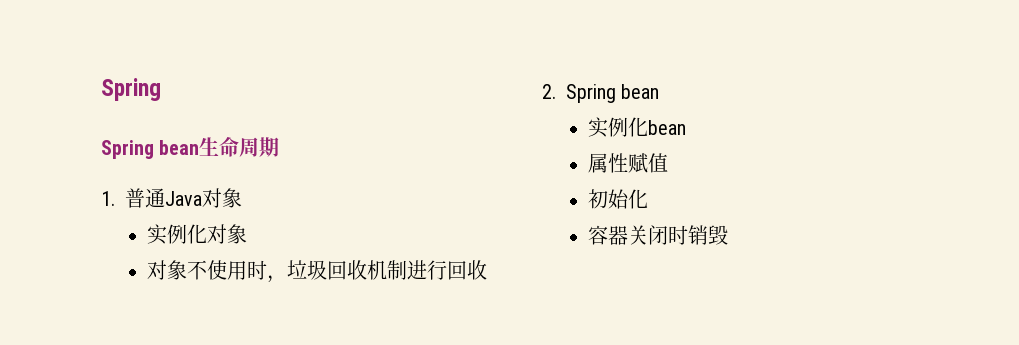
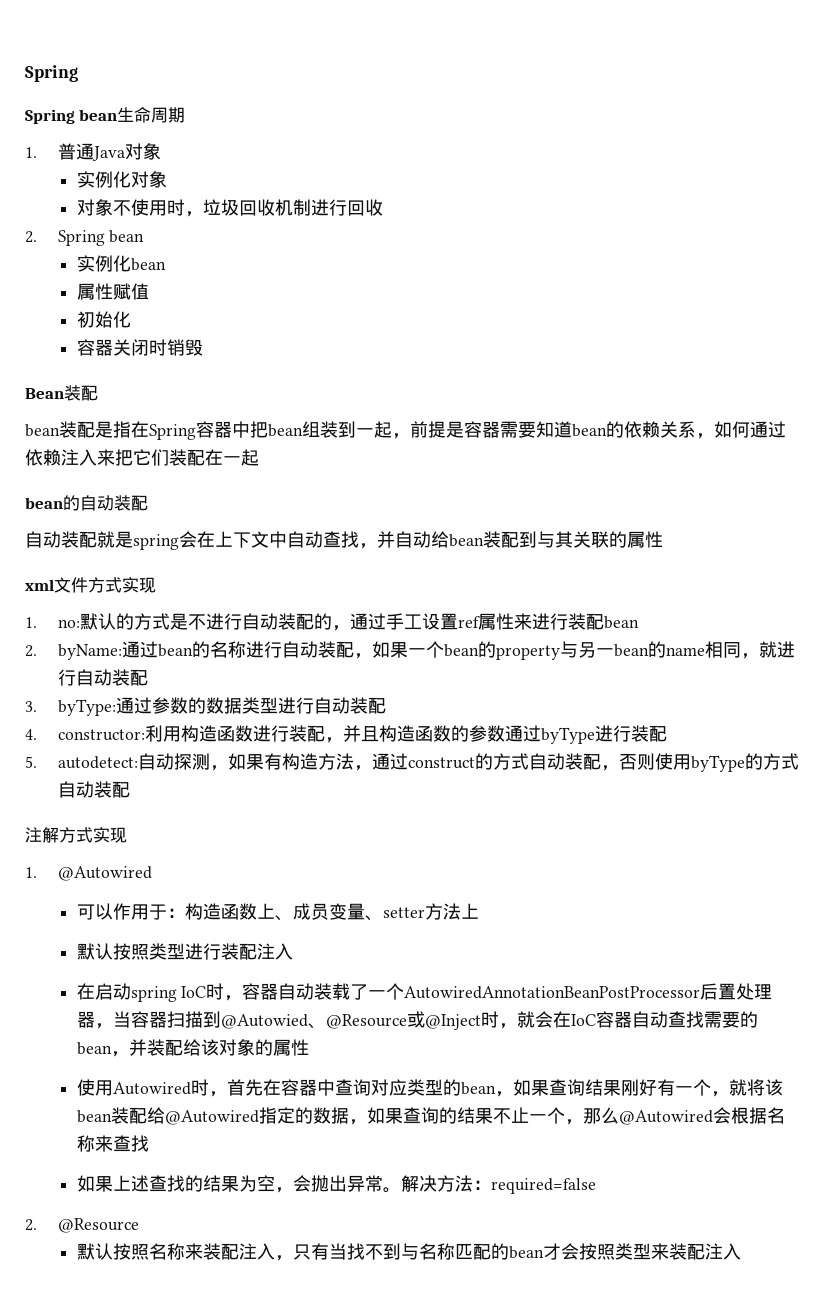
(728, 235) none -> [25,385,98,401] [25,421,786,440] [25,449,259,466] [25,495,148,511] [25,531,663,550] [25,577,156,593] [25,613,639,631] [25,641,795,660] [57,669,148,686] [25,697,386,716] [25,725,667,744] [25,753,799,772] [57,781,130,798] [25,827,127,843] [25,866,152,881] [76,903,479,921] [76,943,293,960] [76,983,773,1002] [76,1011,758,1030] [76,1039,309,1057] [76,1079,783,1097] [76,1107,785,1125] [76,1135,149,1152] [76,1175,596,1194] [25,1218,139,1233] [76,1243,741,1261] // Bean装配 // bean装配是指在Spring容器中把bean组装到一起，前提是容器需要知道bean的依赖关系，如何通过依赖注入来把它们装配在一起 // bean的自动装配 // 自动装配就是spring会在上下文中自动查找，并自动给bean装配到与其关联的属性 // xml文件方式实现 // 1. no:默认的方式是不进行自动装配的，通过手工设置ref属性来进行装配bean // 2. byName:通过bean的名称进行自动装配，如果一个bean的property与另一bean的name相同，就进行自动装配 // 3. byType:通过参数的数据类型进行自动装配 // 4. constructor:利用构造函数进行装配，并且构造函数的参数通过byType进行装配 // 5. autodetect:自动探测，如果有构造方法，通过construct的方式自动装配，否则使用byType的方式自动装配 // 注解方式实现 // 1. @Autowired // 可以作用于：构造函数上、成员变量、setter方法上 // 默认按照类型进行装配注入 // 在启动spring IoC时，容器自动装载了一个AutowiredAnnotationBeanPostProcessor后置处理器，当容器扫描到@Autowied、@Resource或@Inject时，就会在IoC容器自动查找需要的bean，并装配给该对象的属性 // 使用Autowired时，首先在容器中查询对应类型的bean，如果查询结果刚好有一个，就将该bean装配给@Autowired指定的数据，如果查询的结果不止一个，那么@Autowired会根据名称来查找 // 如果上述查找的结果为空，会抛出异常。解决方法：required=false // 2. @Resource // 默认按照名称来装配注入，只有当找不到与名称匹配的bean才会按照类型来装配注入

